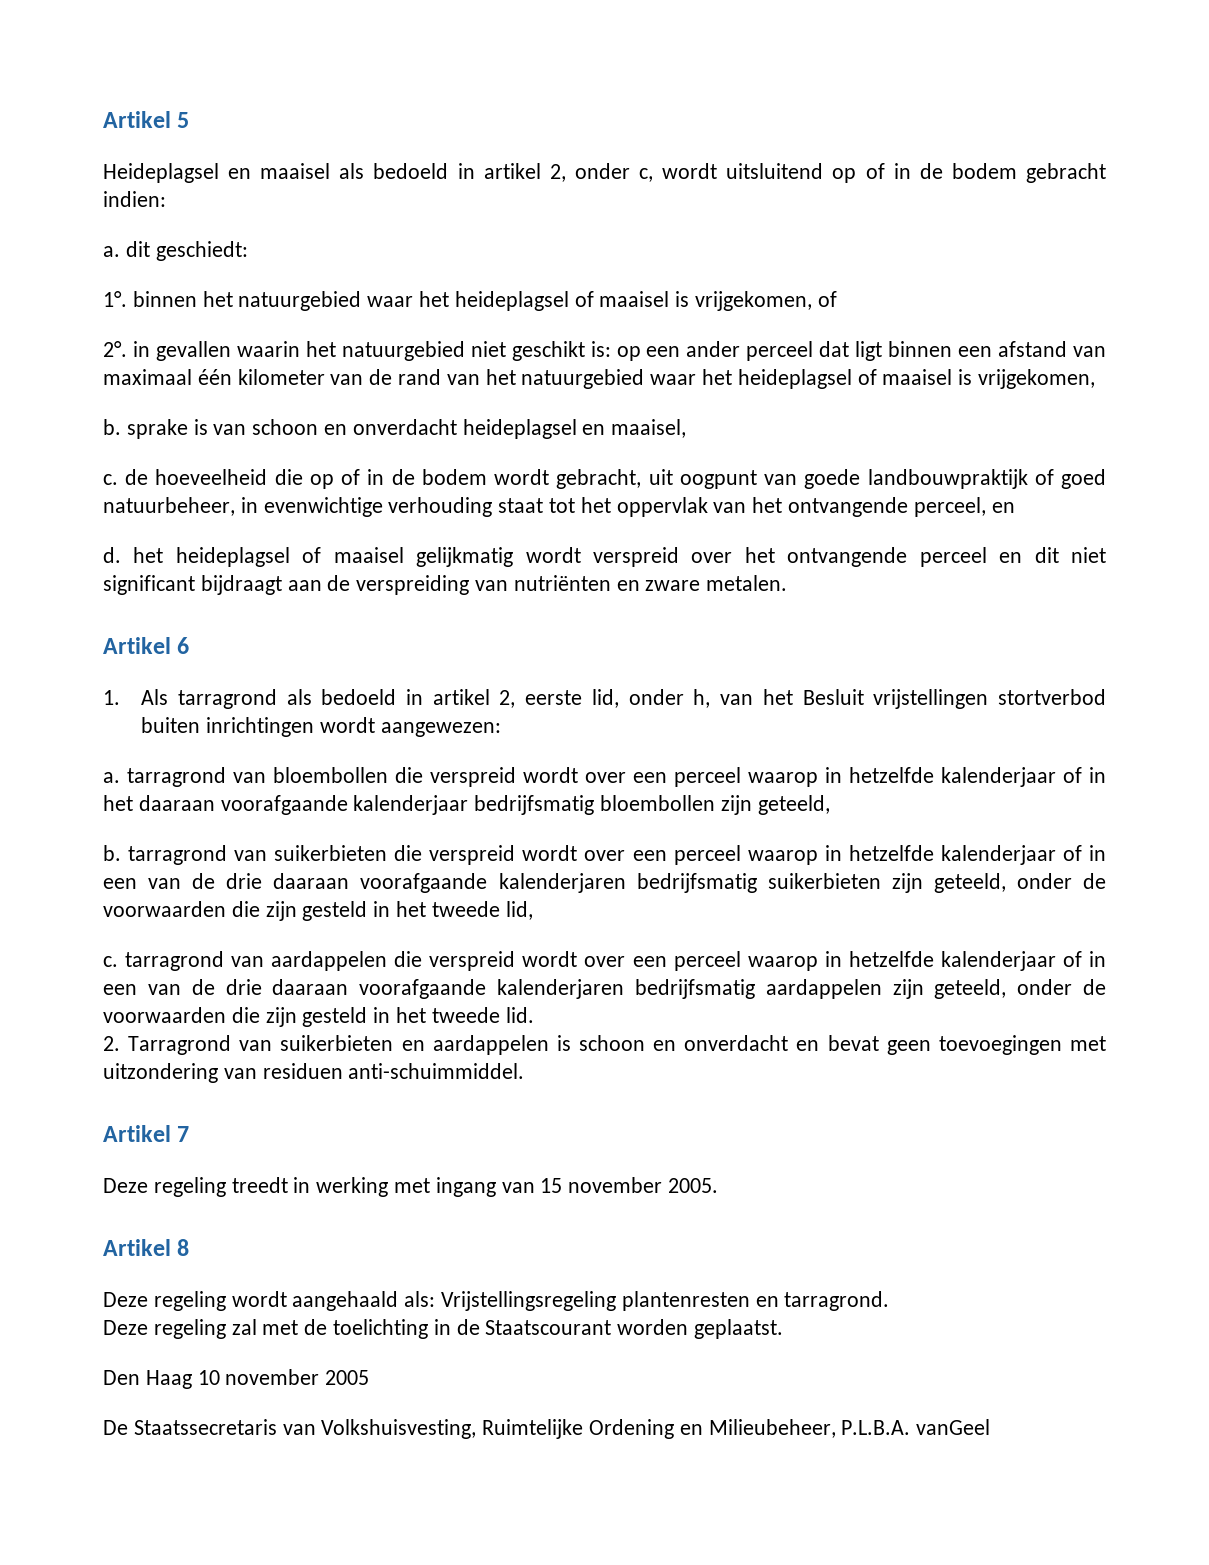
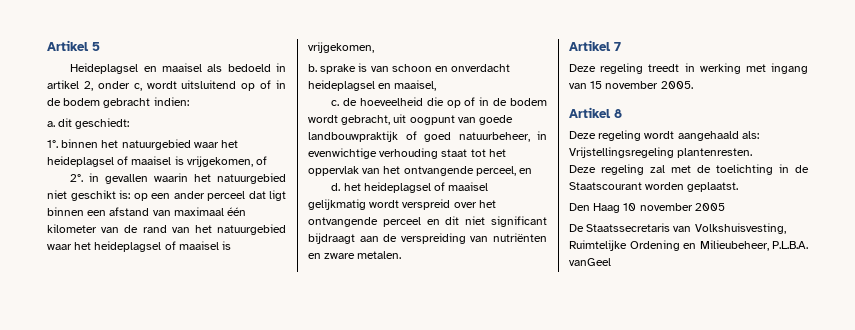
[103,637,190,654] [103,689,1106,709] [141,717,501,737] [103,767,1106,787] [103,795,830,815] [103,845,1107,865] [103,873,1107,893] [103,901,533,921] [103,951,1107,971] [103,979,1107,999] [103,1007,534,1027] [103,1035,1106,1055] [103,1063,525,1083] // Artikel 6 // 1. Als tarragrond als bedoeld in artikel 2, eerste lid, onder h, van het Besluit vrijstellingen stortverbod buiten inrichtingen wordt aangewezen: // a. tarragrond van bloembollen die verspreid wordt over een perceel waarop in hetzelfde kalenderjaar of in het daaraan voorafgaande kalenderjaar bedrijfsmatig bloembollen zijn geteeld, // b. tarragrond van suikerbieten die verspreid wordt over een perceel waarop in hetzelfde kalenderjaar of in een van de drie daaraan voorafgaande kalenderjaren bedrijfsmatig suikerbieten zijn geteeld, onder de voorwaarden die zijn gesteld in het tweede lid, // c. tarragrond van aardappelen die verspreid wordt over een perceel waarop in hetzelfde kalenderjaar of in een van de drie daaraan voorafgaande kalenderjaren bedrijfsmatig aardappelen zijn geteeld, onder de voorwaarden die zijn gesteld in het tweede lid. // 2. Tarragrond van suikerbieten en aardappelen is schoon en onverdacht en bevat geen toevoegingen met uitzondering van residuen anti-schuimmiddel. -> (402, 255) none
[621,1291,890,1311] plantenresten en tarragrond. -> [677,148,753,158] plantenresten.

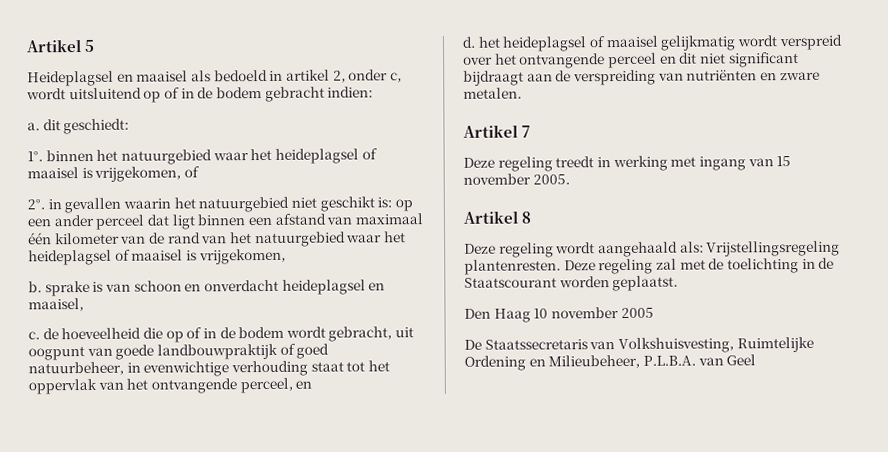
(753, 153) // -> (561, 267) none
[569,258,611,266] vanGeel -> [697,354,757,366] van Geel

